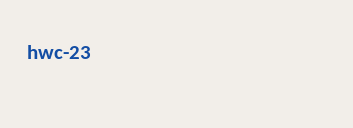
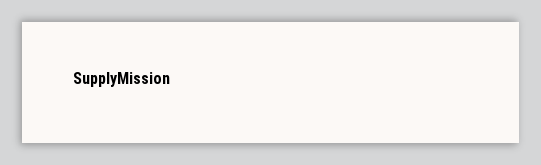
[27,45,91,59] hwc-23 -> [73,72,170,87] SupplyMission

